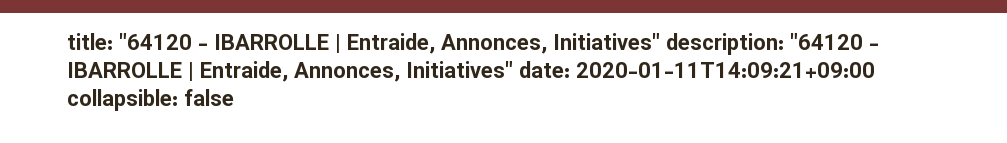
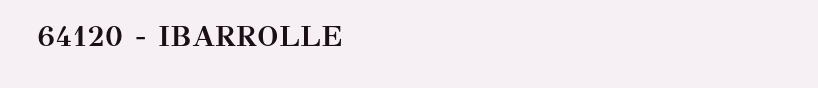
[67,33,879,55] [67,61,875,82] [67,89,234,111] title: "64120 - IBARROLLE | Entraide, Annonces, Initiatives" description: "64120 - IBARROLLE | Entraide, Annonces, Initiatives" date: 2020-01-11T14:09:21+09:00 collapsible: false -> [37,26,342,47] 64120 - IBARROLLE

